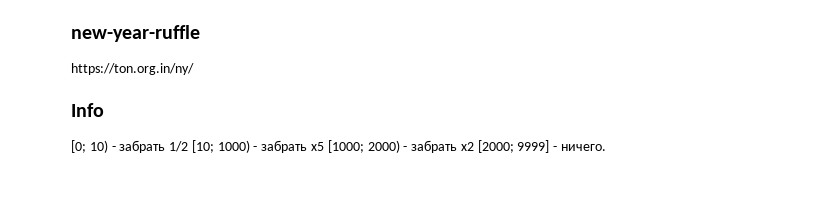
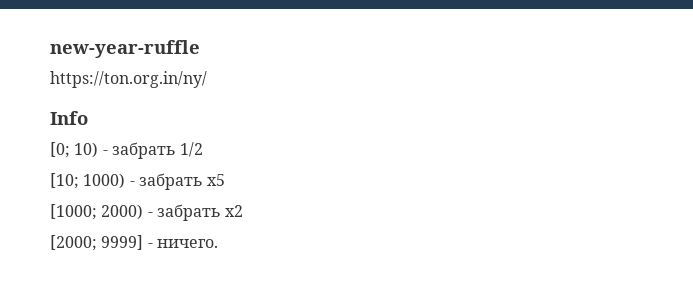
(189, 146) none -> (204, 149) //
(325, 146) none -> (226, 180) //
(474, 146) none -> (244, 211) //

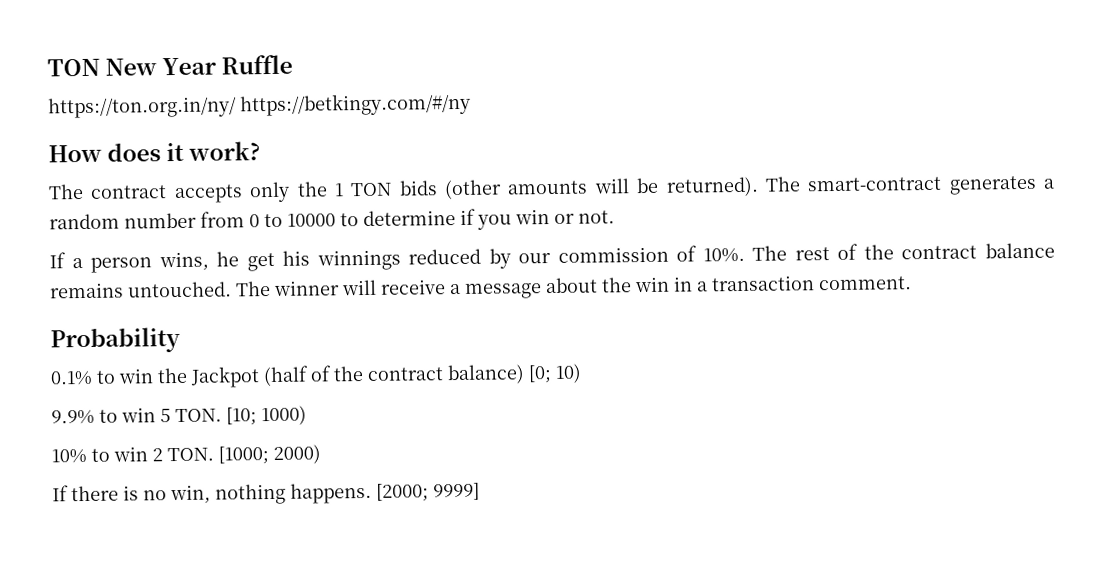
[50,40,200,58] [50,71,207,88] [50,111,88,125] [50,142,204,159] [50,173,226,190] [50,204,244,221] [50,235,218,251] new-year-ruffle // https://ton.org.in/ny/ // Info // [0; 10) - забрать 1/2 // [10; 1000) - забрать х5 // [1000; 2000) - забрать х2 // [2000; 9999] - ничего. -> [47,54,294,77] [48,92,471,119] [48,141,262,163] [48,175,1055,204] [49,208,615,230] [49,242,1055,273] [49,275,912,299] [50,326,181,354] [50,363,582,388] [51,405,307,426] [51,444,321,465] [52,482,480,505] TON New Year Ruffle // https://ton.org.in/ny/ https://betkingy.com/#/ny // How does it work? // The contract accepts only the 1 TON bids (other amounts will be returned). The smart-contract generates a random number from 0 to 10000 to determine if you win or not. // If a person wins, he get his winnings reduced by our commission of 10%. The rest of the contract balance remains untouched. The winner will receive a message about the win in a transaction comment. // Probability // 0.1% to win the Jackpot (half of the contract balance) [0; 10) // 9.9% to win 5 TON. [10; 1000) // 10% to win 2 TON. [1000; 2000) // If there is no win, nothing happens. [2000; 9999]

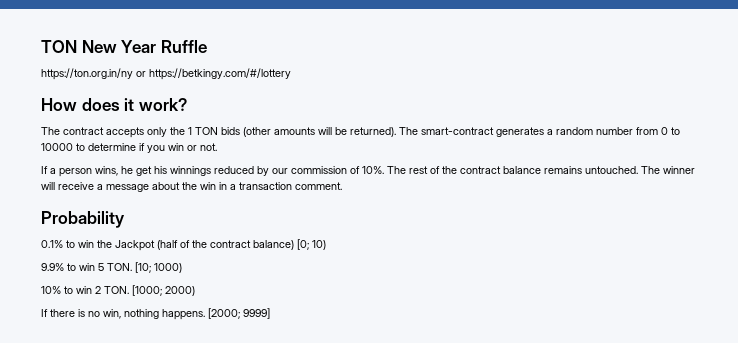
[48,92,471,119] https://ton.org.in/ny/ https://betkingy.com/#/ny -> [41,68,291,80] https://ton.org.in/ny or https://betkingy.com/#/lottery

